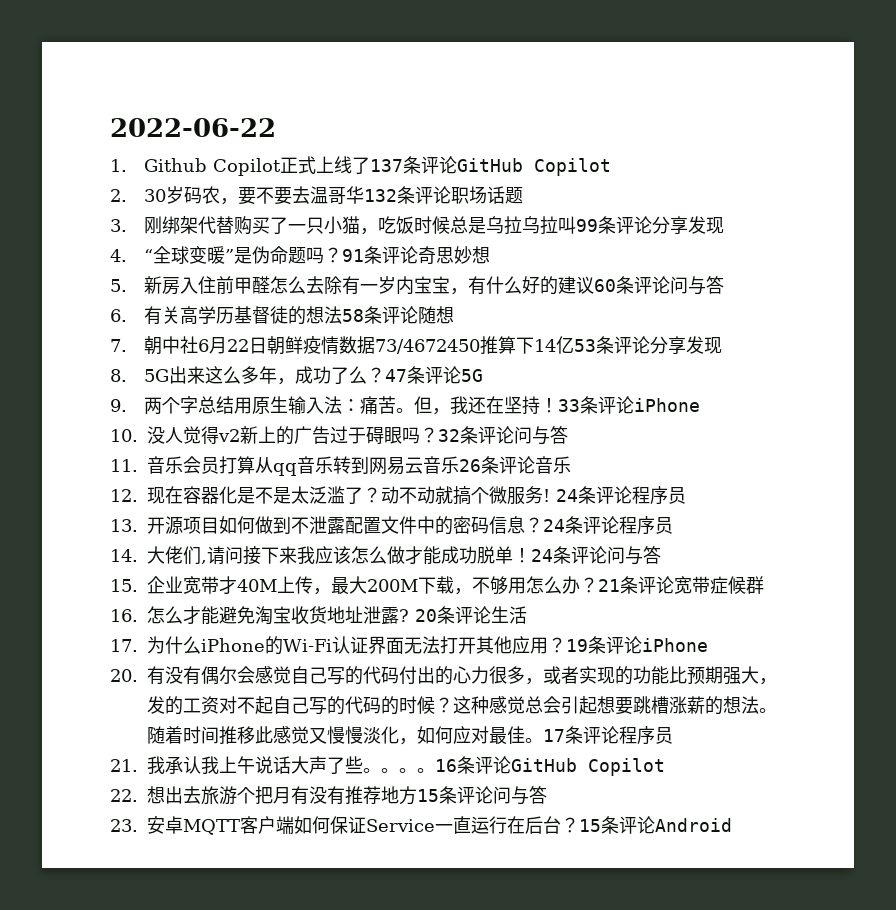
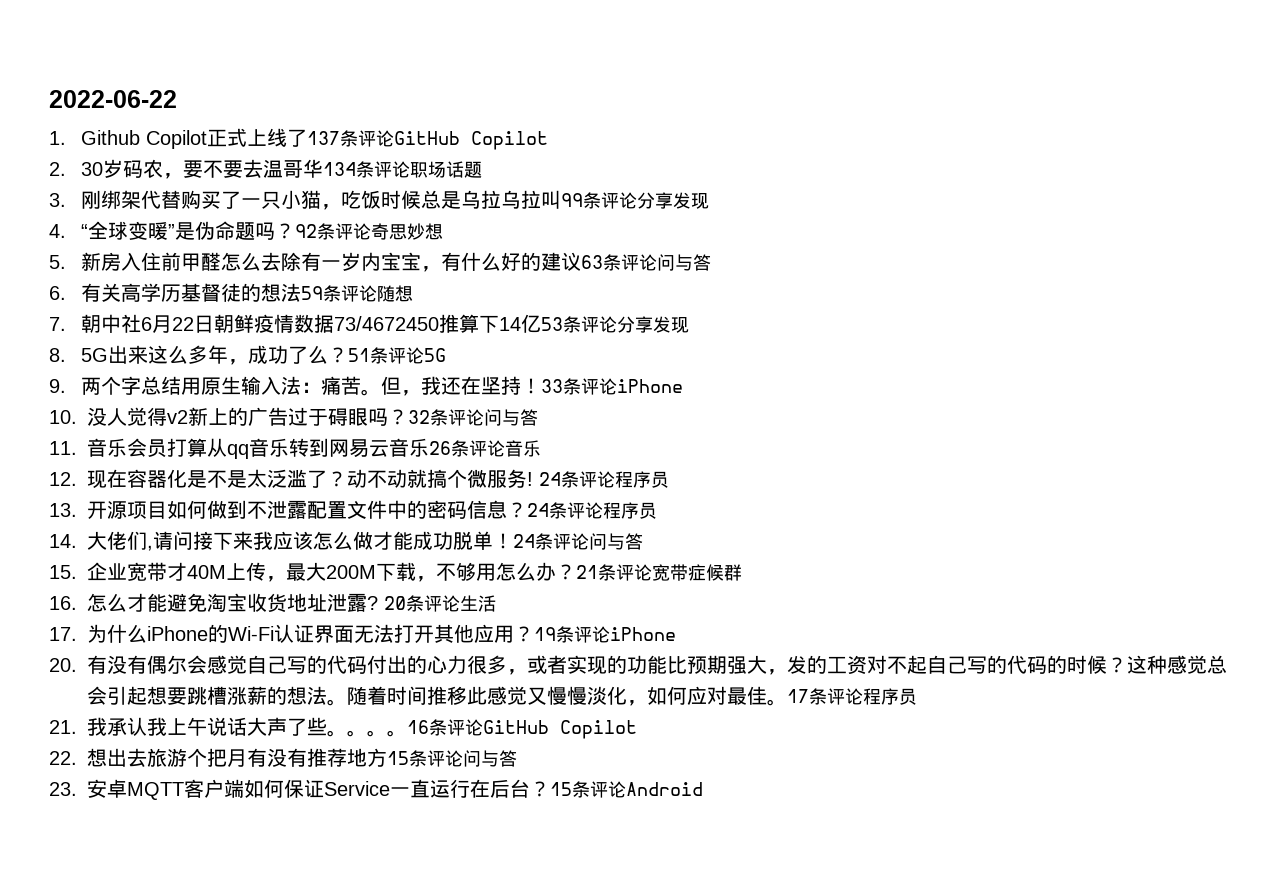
[363,189,397,202] 132 -> [323,162,357,176] 134
[341,249,364,262] 91 -> [295,224,318,238] 92
[593,279,616,292] 60 -> [581,255,604,269] 63
[341,309,364,322] 58 -> [301,286,324,300] 59
[384,369,407,382] 47 -> [348,348,371,362] 51

